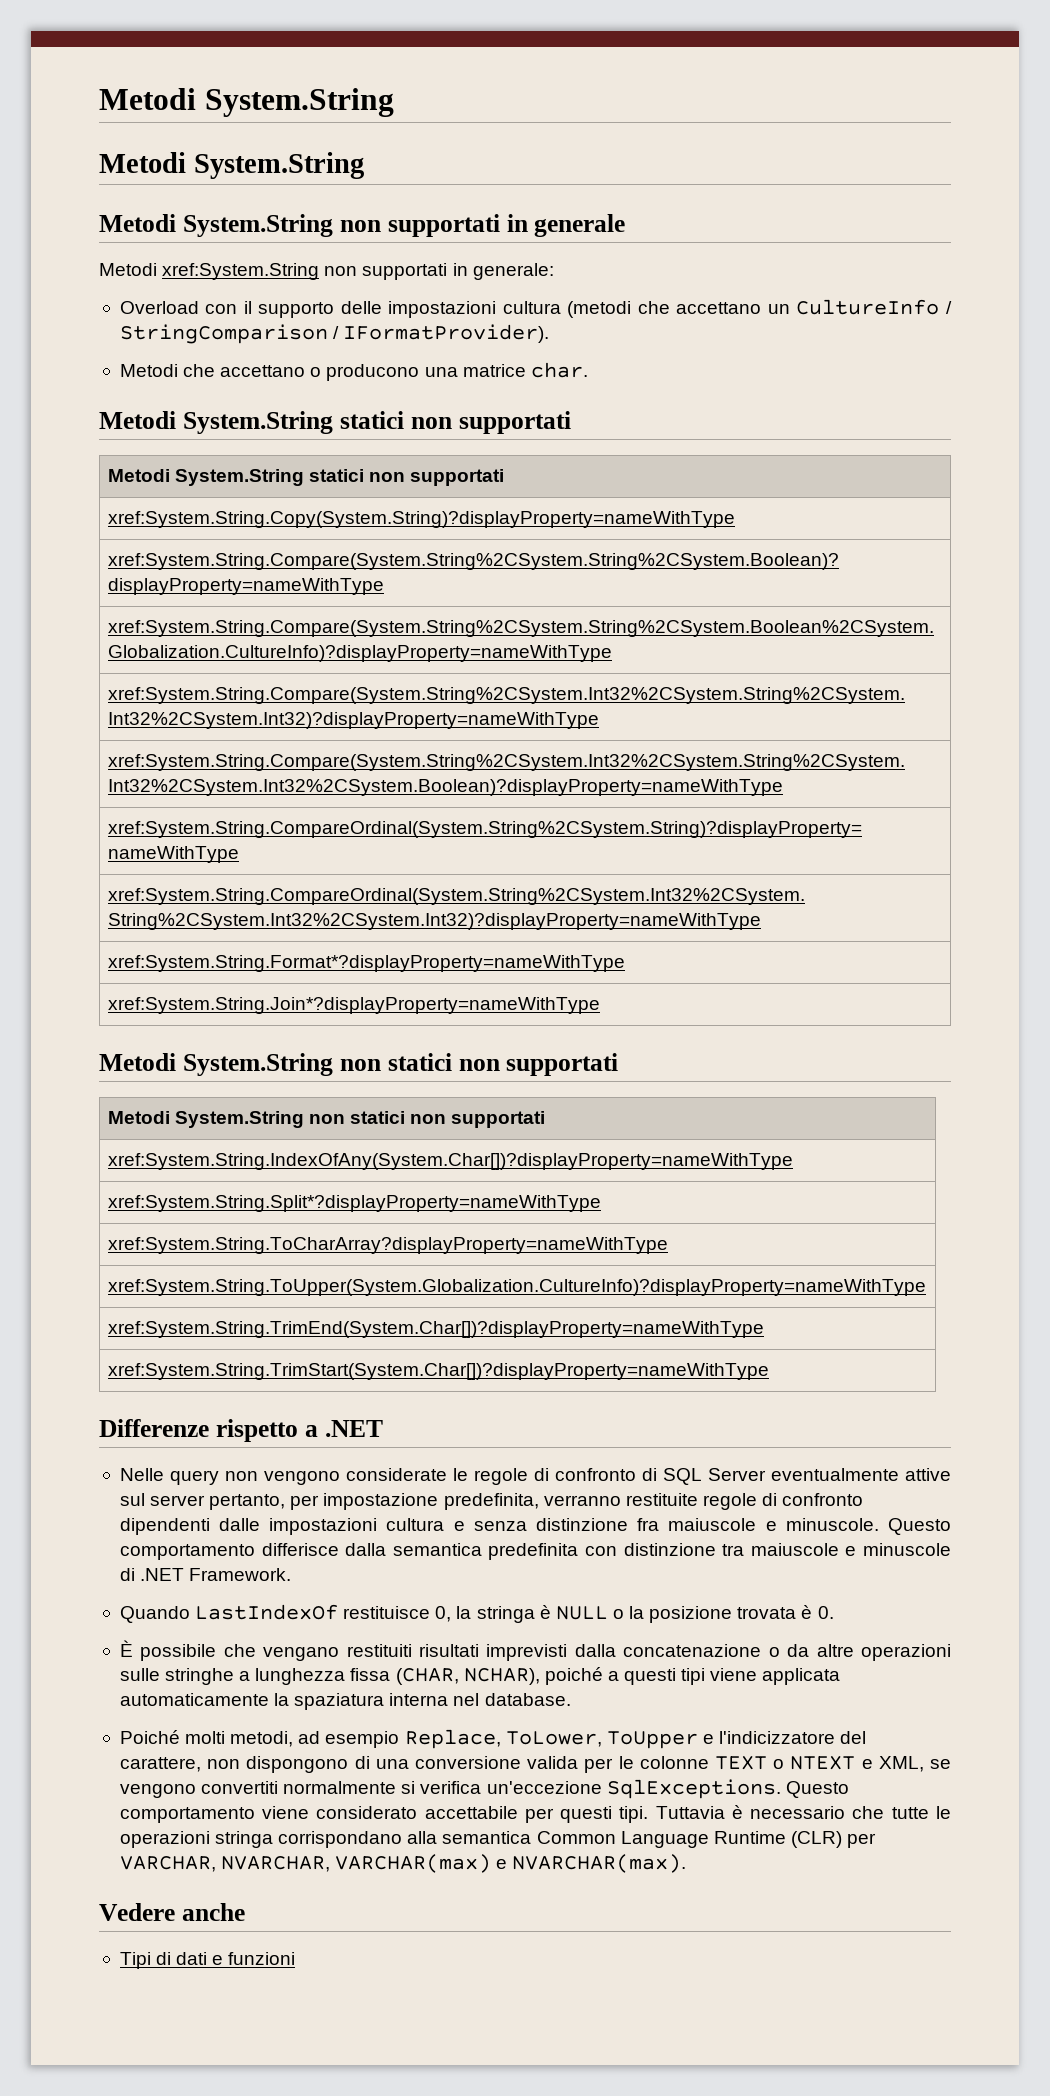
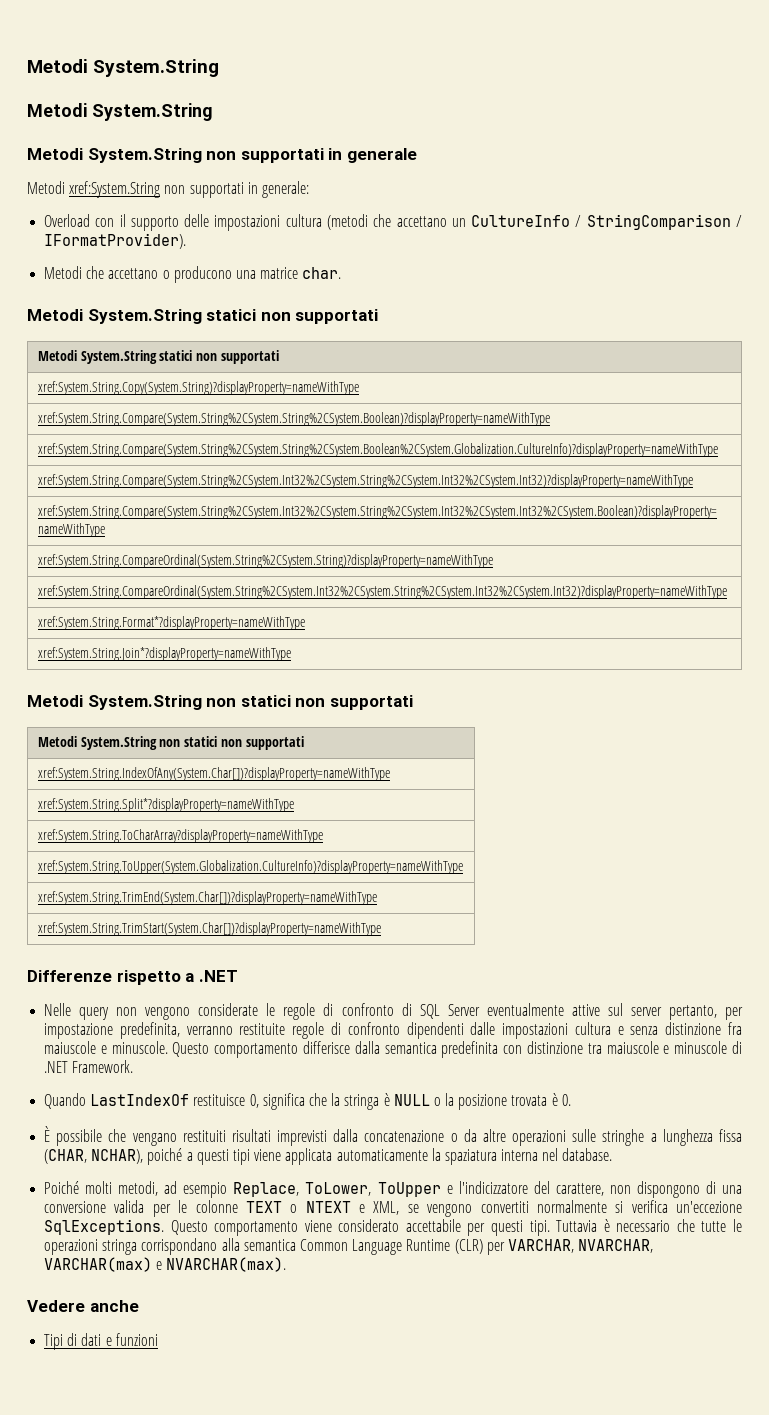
(452, 1614) none -> [262,1093,327,1110] significa che

